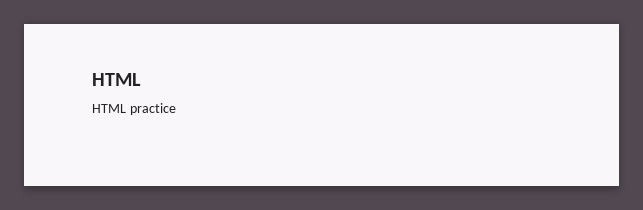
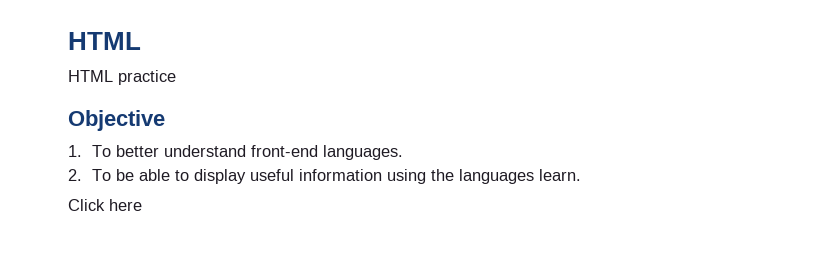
(176, 109) none -> [68,110,165,131] [68,145,403,160] [68,169,581,184] [68,199,142,211] // Objective // 1. To better understand front-end languages. // 2. To be able to display useful information using the languages learn. // Click here

